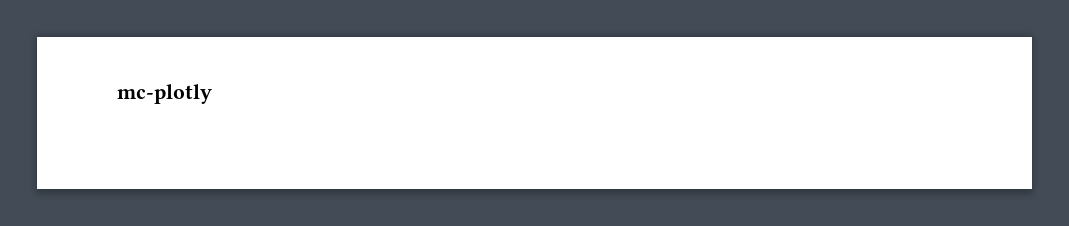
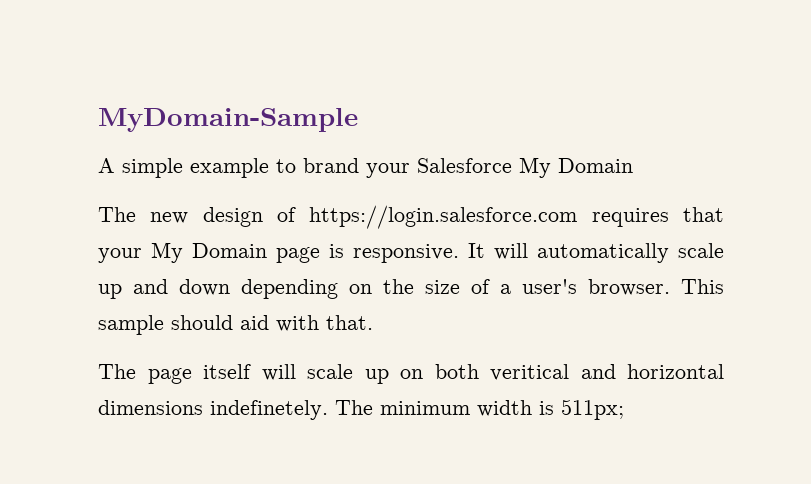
[117,84,212,104] mc-plotly -> [98,108,358,132] [98,157,633,178] [98,205,725,229] [98,242,724,263] [98,279,724,299] [98,315,373,335] [98,364,724,384] [98,399,624,420] MyDomain-Sample // A simple example to brand your Salesforce My Domain // The new design of https://login.salesforce.com requires that your My Domain page is responsive. It will automatically scale up and down depending on the size of a user's browser. This sample should aid with that. // The page itself will scale up on both veritical and horizontal dimensions indefinetely. The minimum width is 511px;

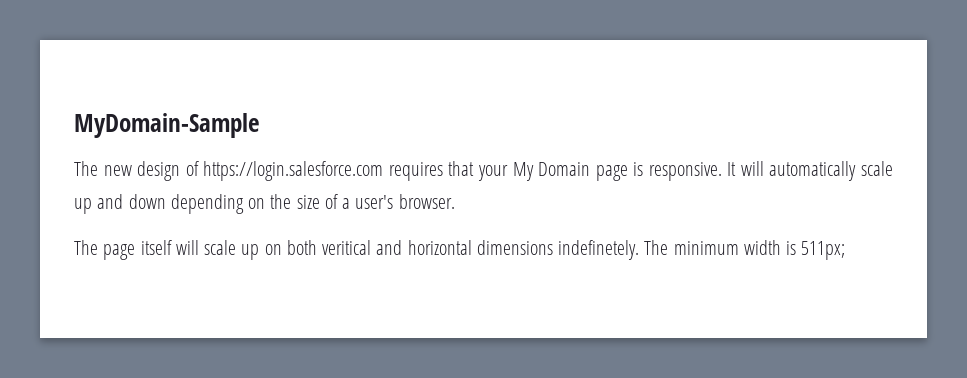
[98,157,633,178] // A simple example to brand your Salesforce My Domain -> (260, 125) none
[681,279,724,294] [98,315,373,335] This sample should aid with that. -> (455, 201) none

